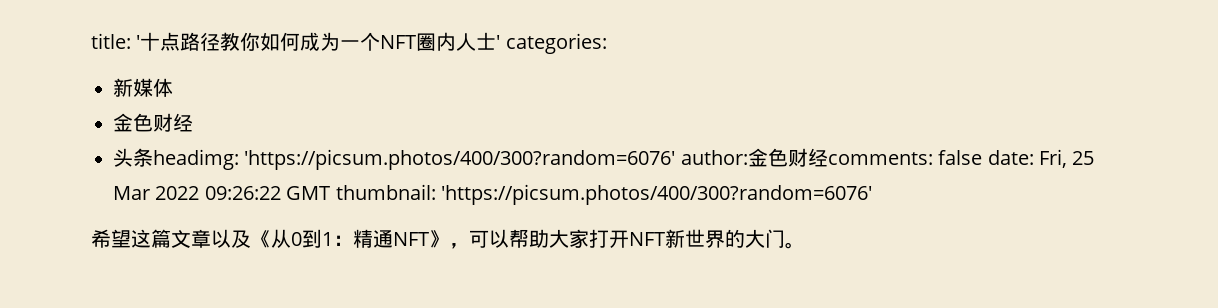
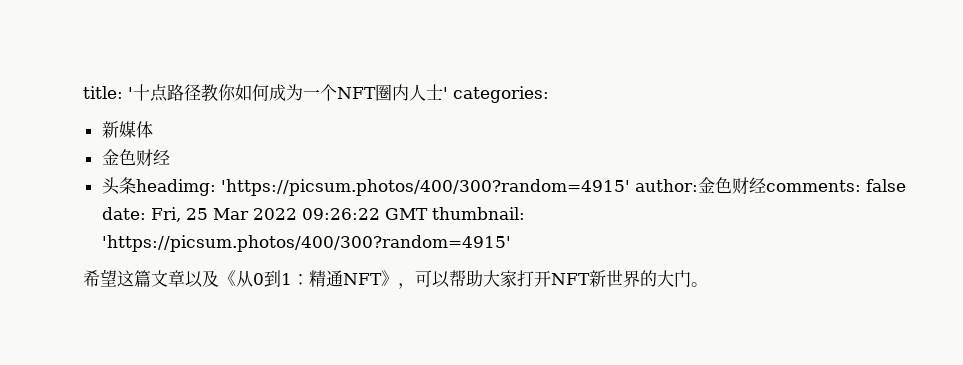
[244,149,676,170] 'https://picsum.photos/400/300?random=6076' -> [220,179,630,196] 'https://picsum.photos/400/300?random=4915'
[441,184,872,205] 'https://picsum.photos/400/300?random=6076' -> [101,235,511,252] 'https://picsum.photos/400/300?random=4915'

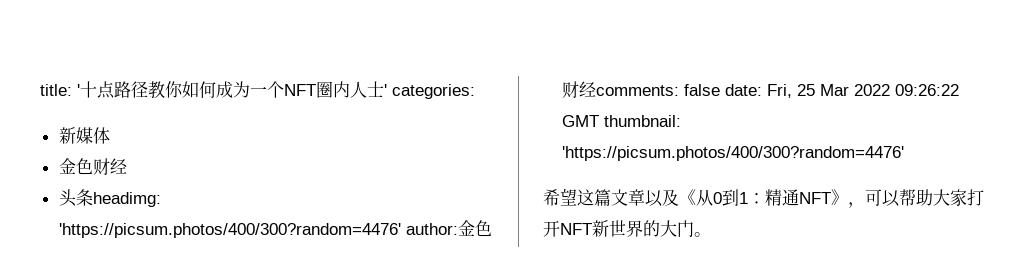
[220,179,630,196] 'https://picsum.photos/400/300?random=4915' -> [58,223,401,238] 'https://picsum.photos/400/300?random=4476'
[101,235,511,252] 'https://picsum.photos/400/300?random=4915' -> [561,146,904,161] 'https://picsum.photos/400/300?random=4476'

